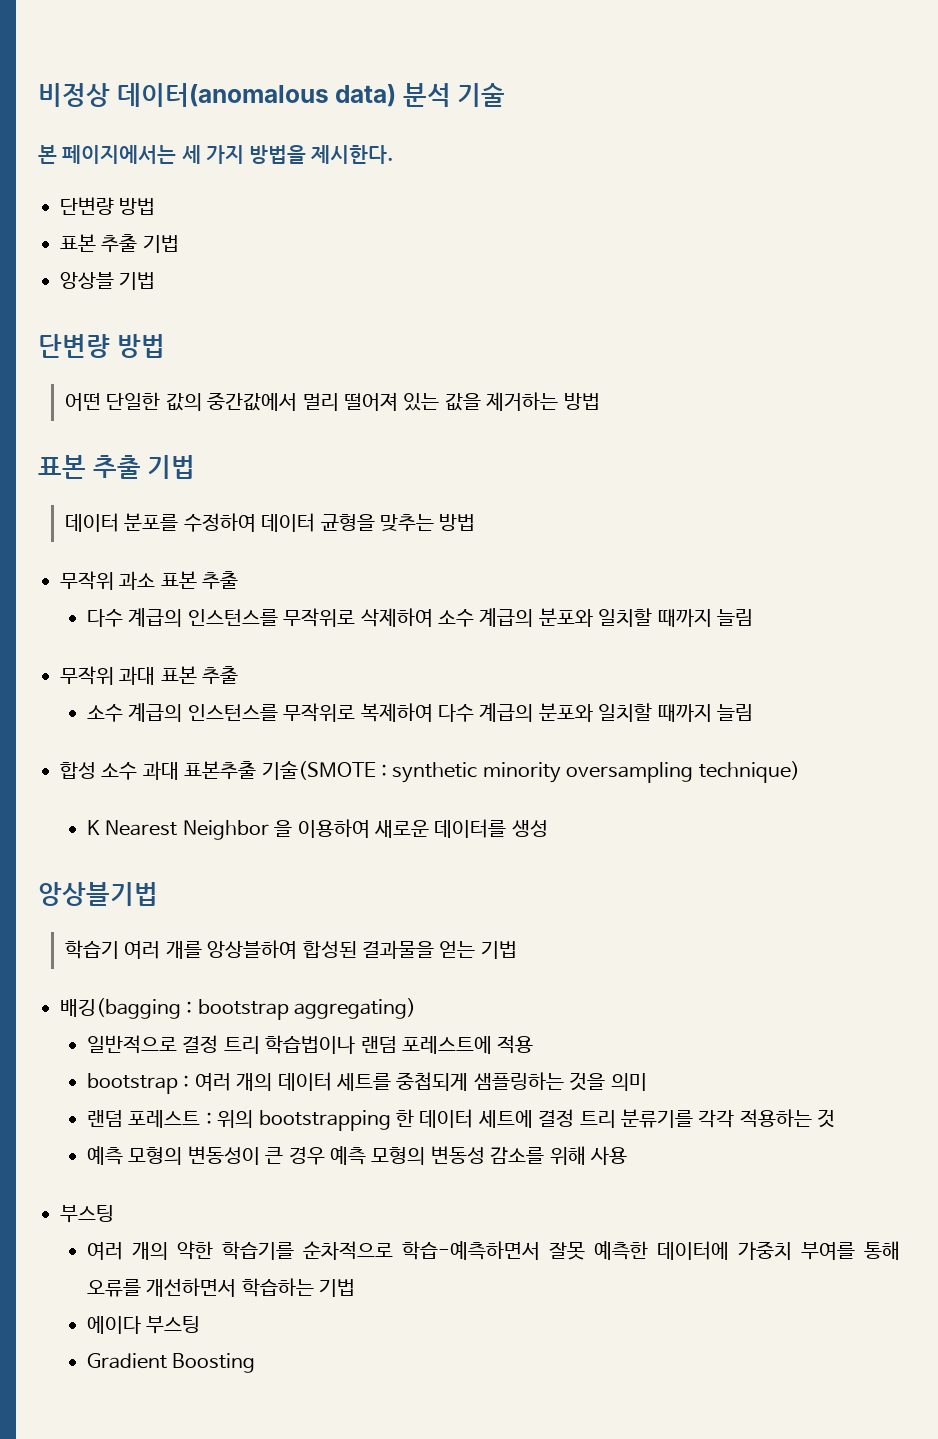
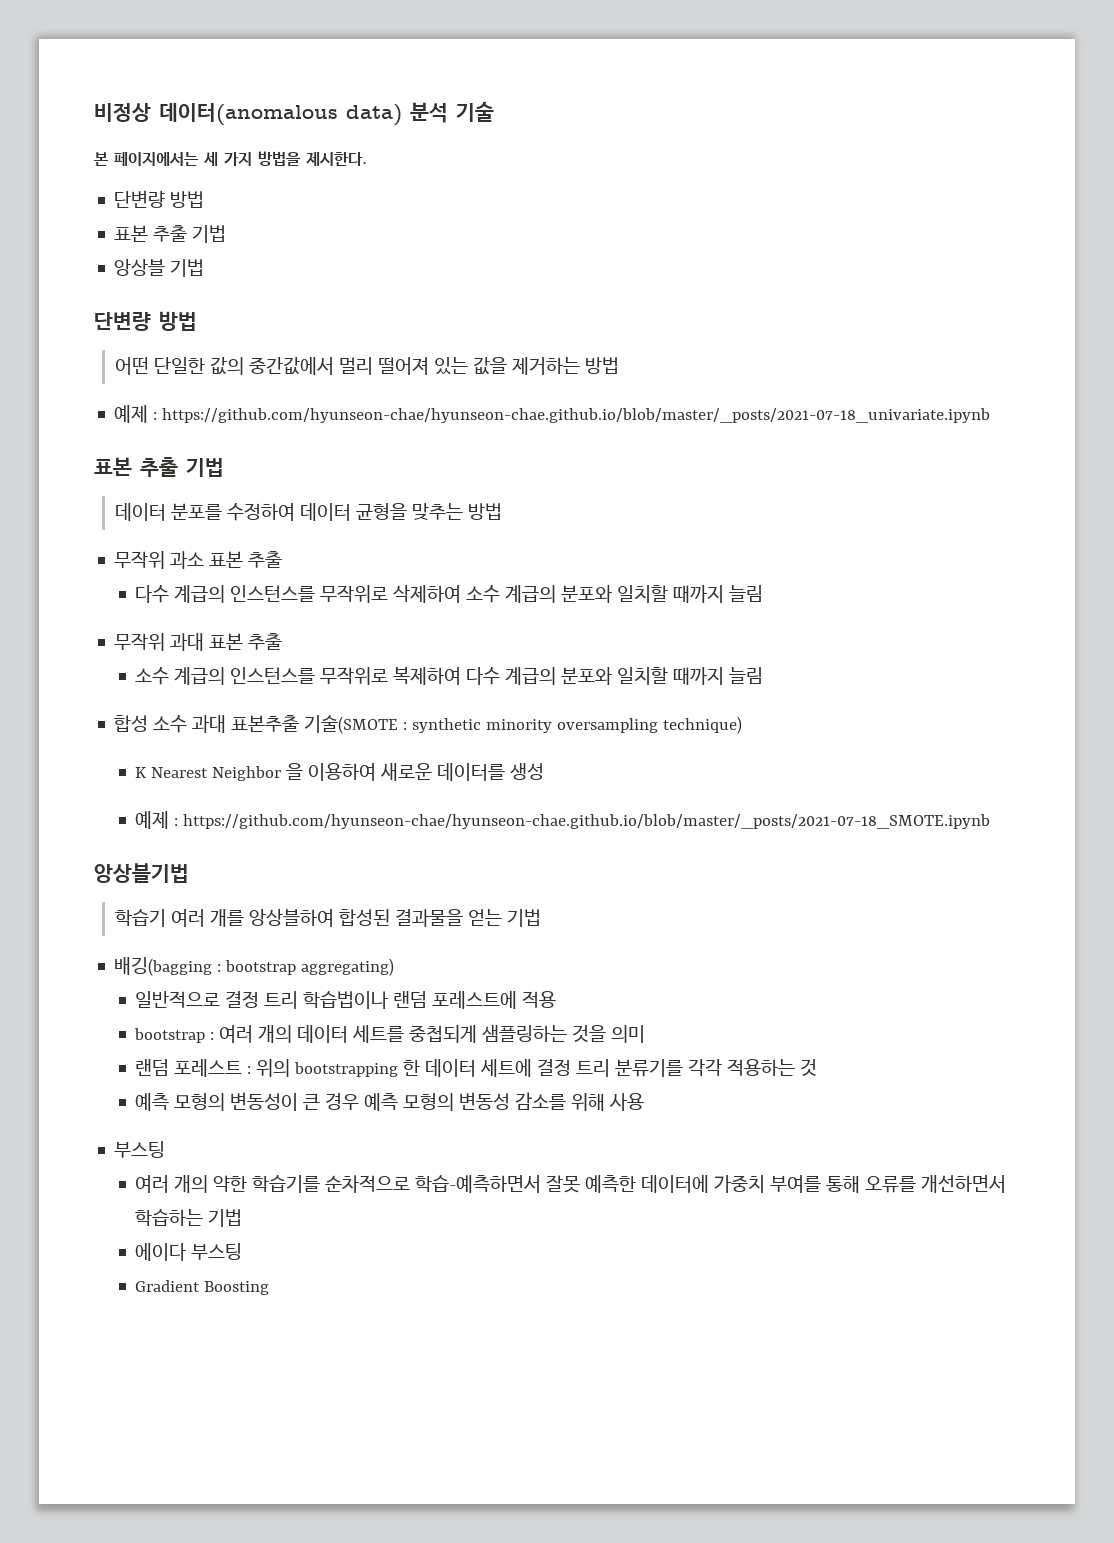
(600, 401) none -> [114,405,991,423] // 예제 : https://github.com/hyunseon-chae/hyunseon-chae.github.io/blob/master/_posts/2021-07-18_univariate.ipynb
(548, 828) none -> [135,811,991,829] // 예제 : https://github.com/hyunseon-chae/hyunseon-chae.github.io/blob/master/_posts/2021-07-18_SMOTE.ipynb

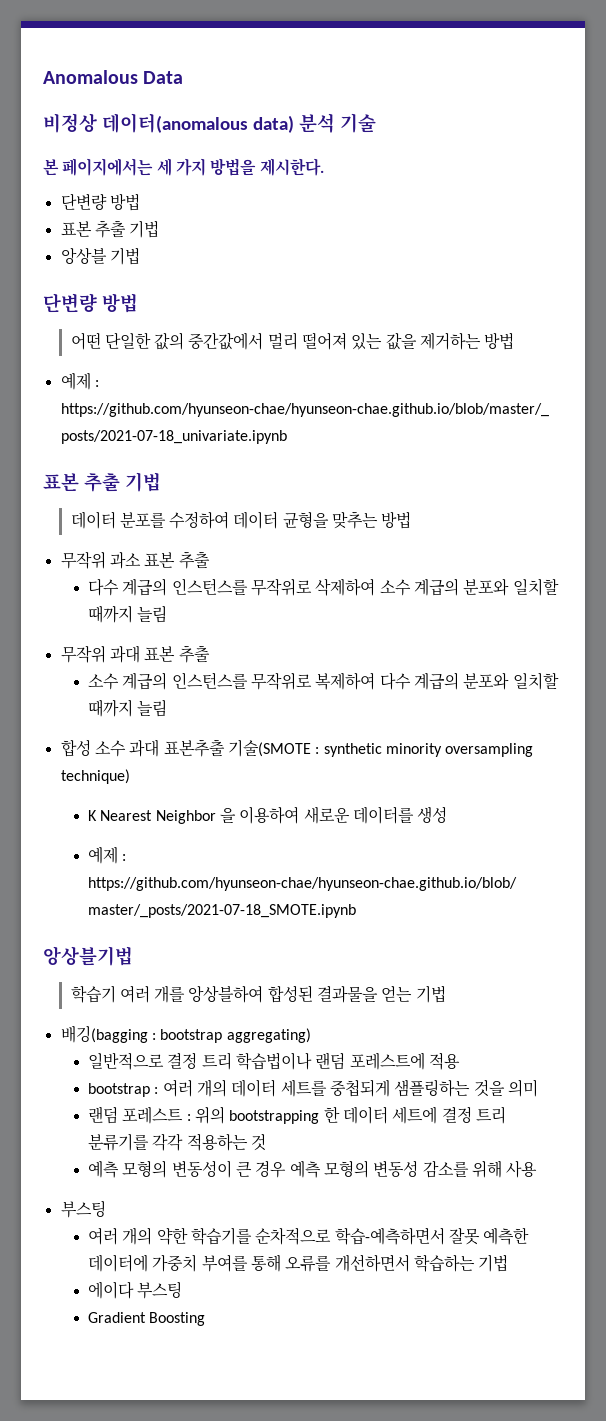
(94, 112) none -> [43,70,184,84] Anomalous Data //

